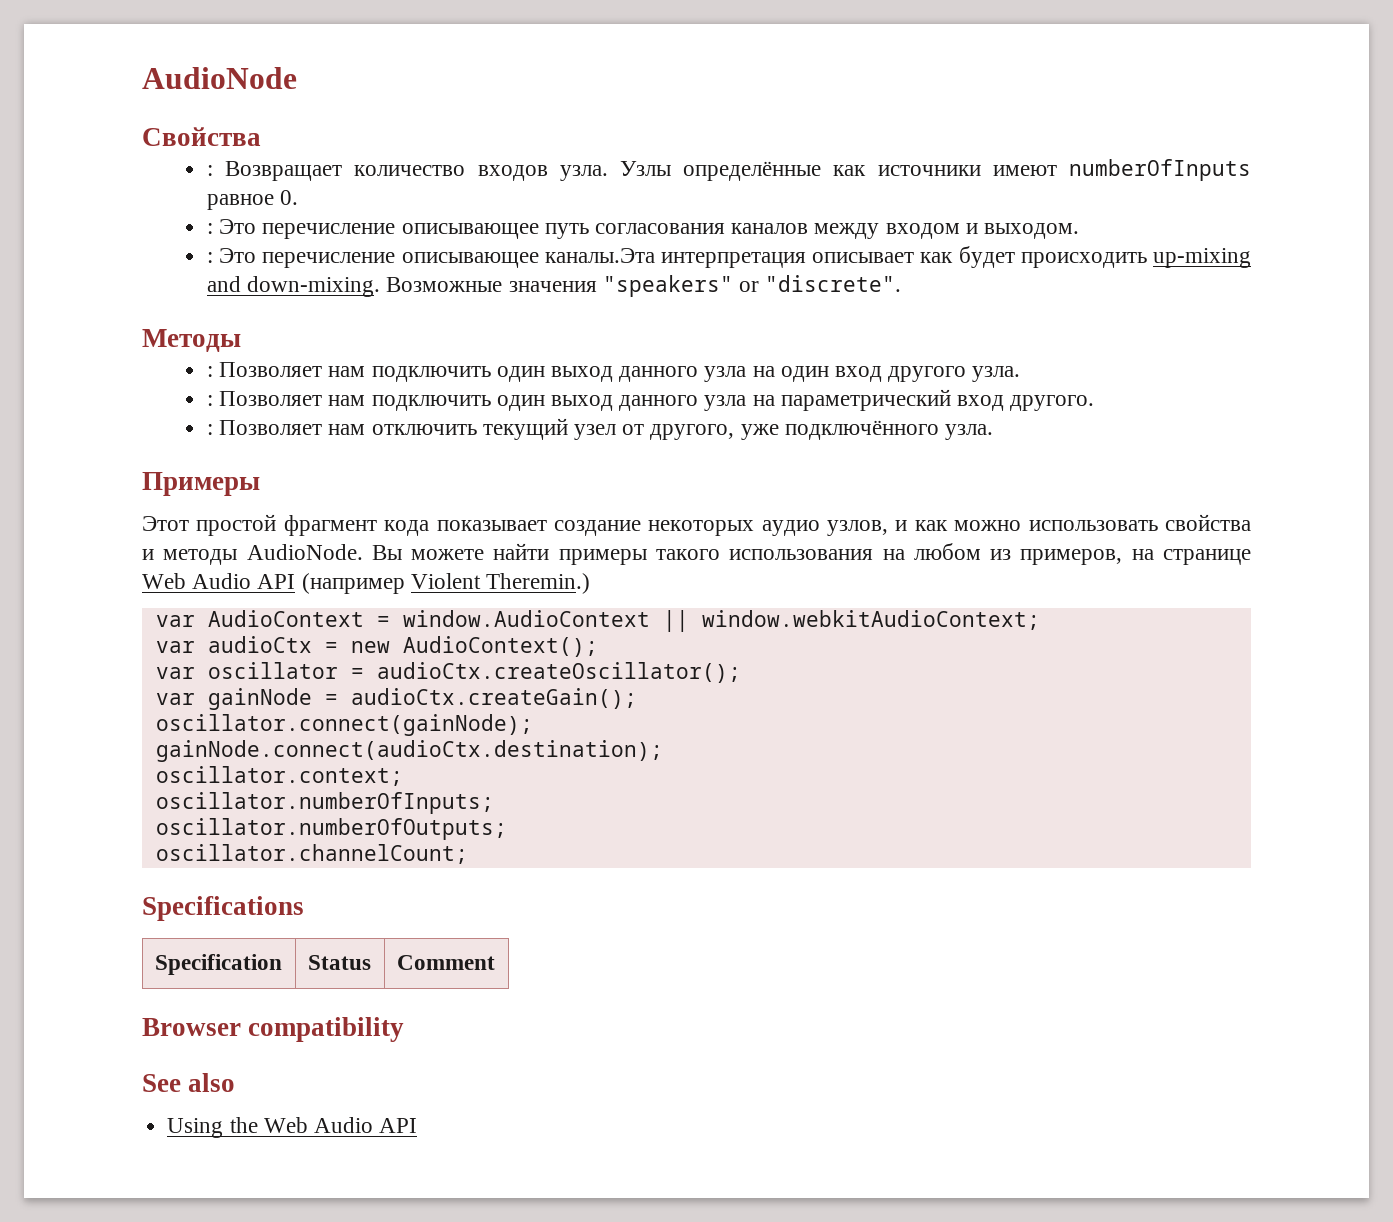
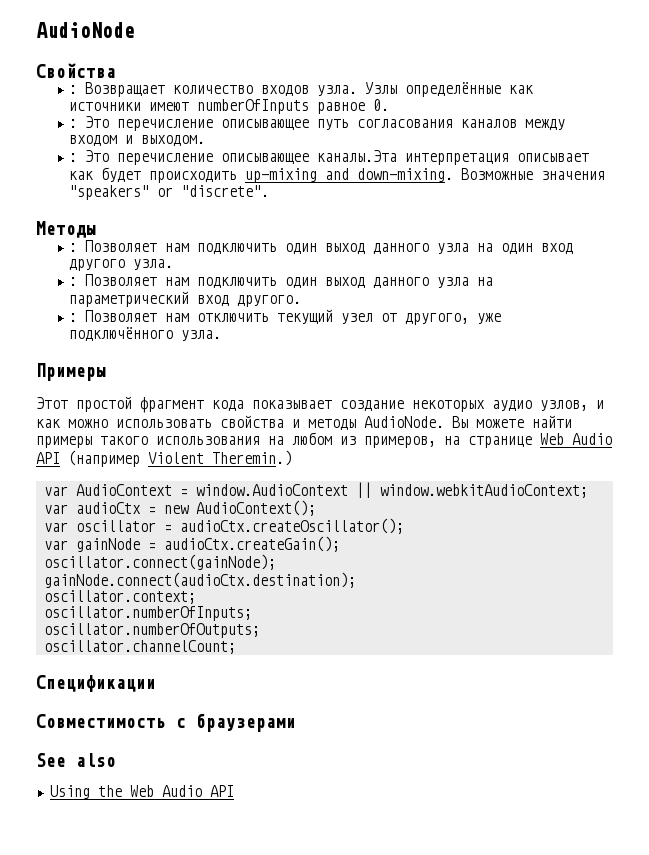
[142,896,304,921] [154,954,282,975] [307,955,371,970] [396,955,495,970] [142,1017,405,1042] Specifications // Specification | Status | Comment // Browser compatibility -> [36,675,156,692] [36,713,296,732] Спецификации // Совместимость с браузерами

